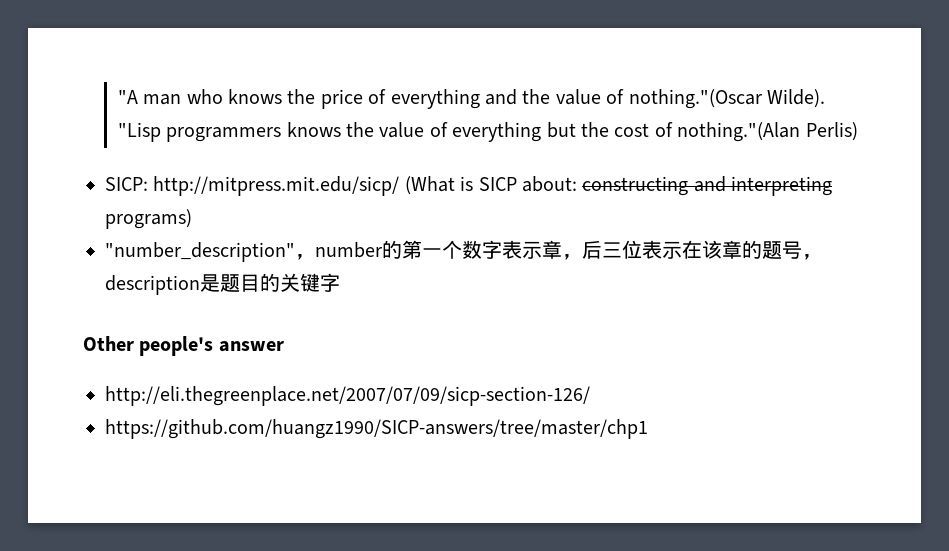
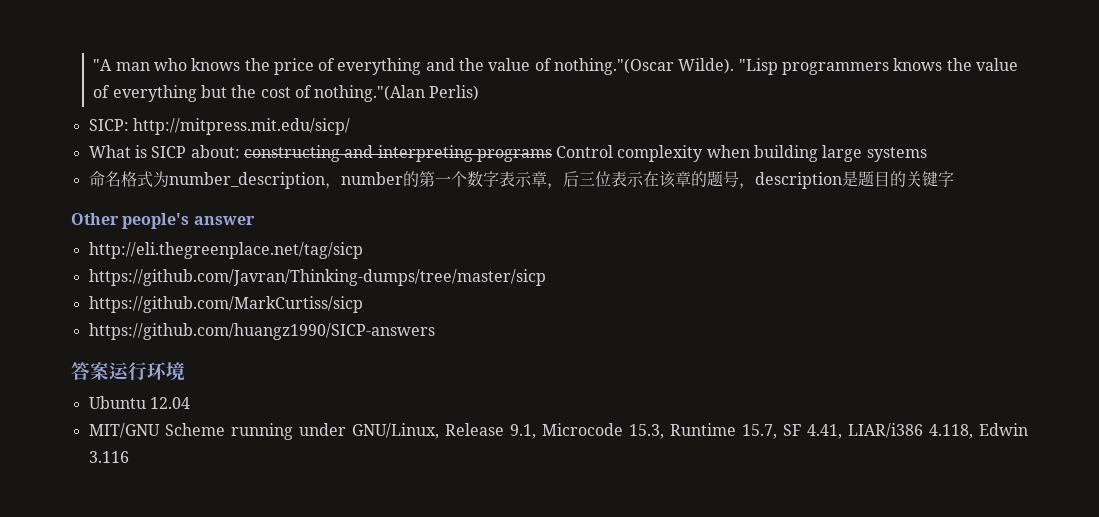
[404,176,455,195] (What -> [88,145,131,158] // What
[105,209,192,229] [105,242,295,262] programs) // "number_description" -> [476,145,927,162] [88,171,325,189] programs Control complexity when building large systems // 命名格式为number_description
[105,386,590,406] [105,419,648,439] http://eli.thegreenplace.net/2007/07/09/sicp-section-126/ // https://github.com/huangz1990/SICP-answers/tree/master/chp1 -> [88,242,363,259] [88,269,546,286] [88,296,363,313] [88,323,435,340] [71,362,185,381] [88,396,190,409] [88,423,1028,440] [88,451,129,463] http://eli.thegreenplace.net/tag/sicp // https://github.com/Javran/Thinking-dumps/tree/master/sicp // https://github.com/MarkCurtiss/sicp // https://github.com/huangz1990/SICP-answers // 答案运行环境 // Ubuntu 12.04 // MIT/GNU Scheme running under GNU/Linux, Release 9.1, Microcode 15.3, Runtime 15.7, SF 4.41, LIAR/i386 4.118, Edwin 3.116

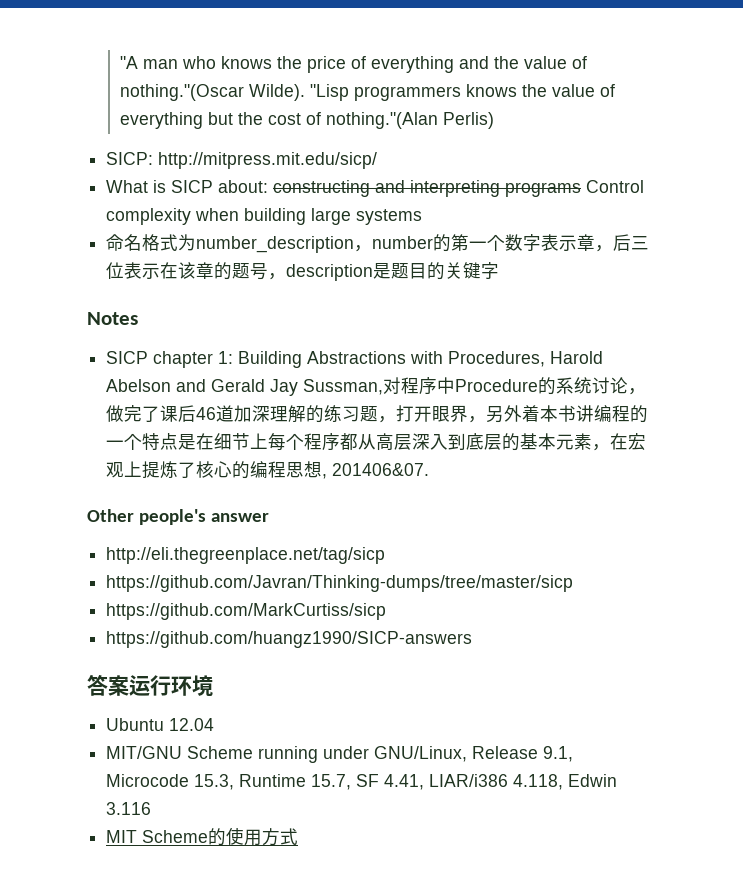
(954, 179) none -> [87,312,138,325] [106,351,604,368] [106,377,647,396] [106,405,649,423] [106,433,647,451] [106,461,430,479] // Notes // SICP chapter 1: Building Abstractions with Procedures, Harold Abelson and Gerald Jay Sussman,对程序中Procedure的系统讨论，做完了课后46道加深理解的练习题，打开眼界，另外着本书讲编程的一个特点是在细节上每个程序都从高层深入到底层的基本元素，在宏观上提炼了核心的编程思想, 201406&07.
(129, 457) none -> [106,827,299,846] // MIT Scheme的使用方式

